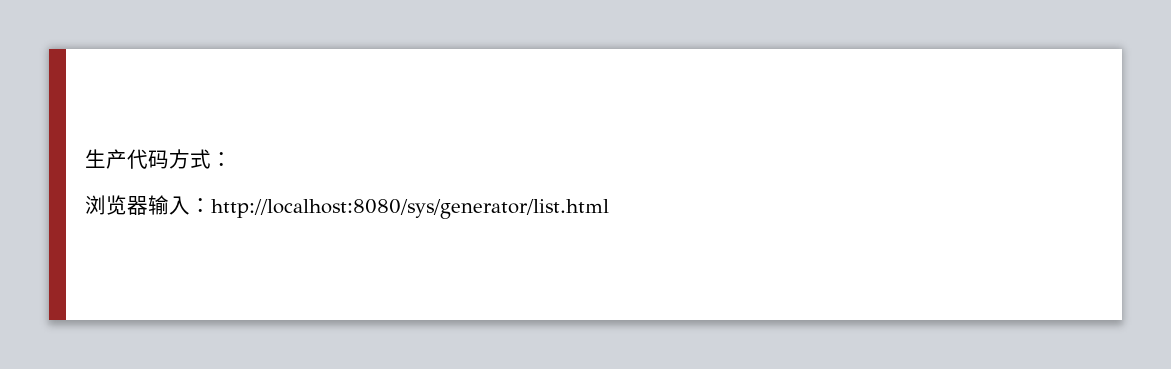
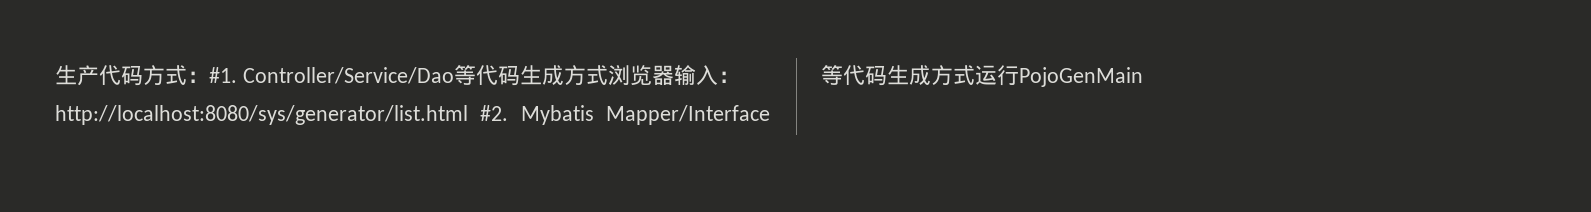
[85,195,609,219] // 浏览器输入：http://localhost:8080/sys/generator/list.html -> [209,65,740,86] [55,105,771,125] [821,65,1143,87] #1. Controller/Service/Dao等代码生成方式浏览器输入：http://localhost:8080/sys/generator/list.html #2. Mybatis Mapper/Interface等代码生成方式运行PojoGenMain

